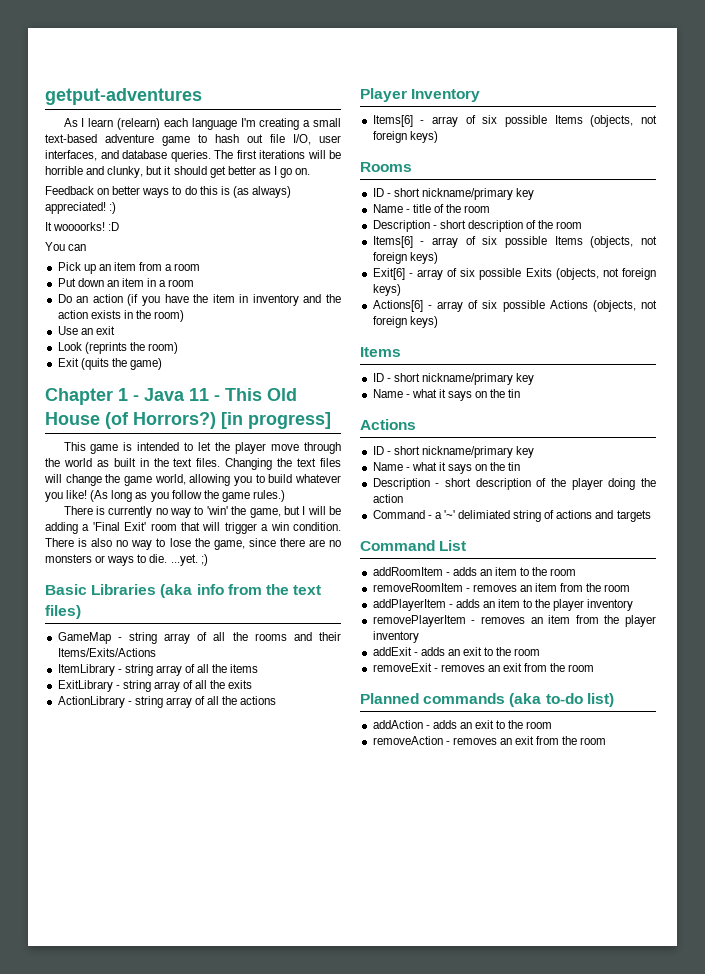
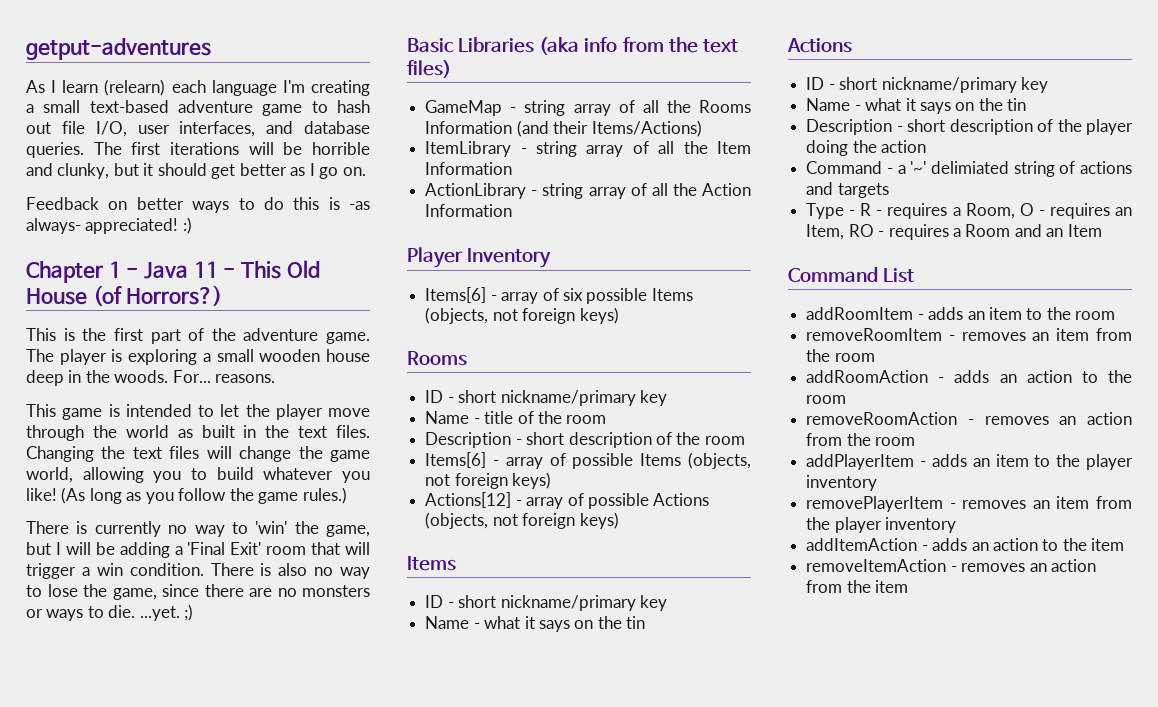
[232,186,291,198] (as always) -> [349,201,370,210] [26,218,81,234] -as always-
[45,222,120,231] [45,242,87,251] [57,262,201,274] [57,278,195,287] [57,294,341,306] [57,310,185,322] [57,326,115,335] [57,342,178,354] [57,358,162,370] // It woooorks! :D // You can // Pick up an item from a room // Put down an item in a room // Do an action (if you have the item in inventory and the action exists in the room) // Use an exit // Look (reprints the room) // Exit (quits the game) -> (192, 225) none
[221,412,331,429] [in progress] -> [26,328,370,344] [26,349,371,365] [26,370,276,386] // This is the first part of the adventure game. The player is exploring a small wooden house deep in the woods. For... reasons.
[254,632,341,641] [57,648,156,657] rooms and their Items/Exits/Actions -> [699,100,751,113] [425,120,702,137] Rooms Information (and their Items/Actions)
[230,664,259,673] [57,680,253,692] items // ExitLibrary - string array of all the exits -> [717,141,751,154] [425,162,513,175] Item Information
[240,696,277,705] actions -> [702,183,751,196] [425,204,513,217] Action Information
[482,236,657,248] [372,252,438,264] [372,268,656,280] [372,284,401,296] [372,300,498,312] six possible Items (objects, not foreign keys) // Exit[6] - array of six possible Exits (objects, not foreign keys) // Actions[6] - array of six -> [572,452,751,469] [425,472,552,489] [425,492,584,509] possible Items (objects, not foreign keys) // Actions[12] - array of
(651, 516) none -> [806,203,1132,219] [806,224,1102,240] // Type - R - requires a Room, O - requires an Item, RO - requires a Room and an Item
(631, 588) none -> [806,370,1132,383] [806,395,847,404] [806,412,1132,425] [806,433,916,446] // addRoomAction - adds an action to the room // removeRoomAction - removes an action from the room
[372,647,541,656] [372,663,595,672] [360,693,614,707] [372,720,553,729] [372,736,607,745] addExit - adds an exit to the room // removeExit - removes an exit from the room // Planned commands (aka to-do list) // addAction - adds an exit to the room // removeAction - removes an exit from the room -> [806,538,1125,551] [806,559,1096,572] [806,580,909,593] addItemAction - adds an action to the item // removeItemAction - removes an action from the item

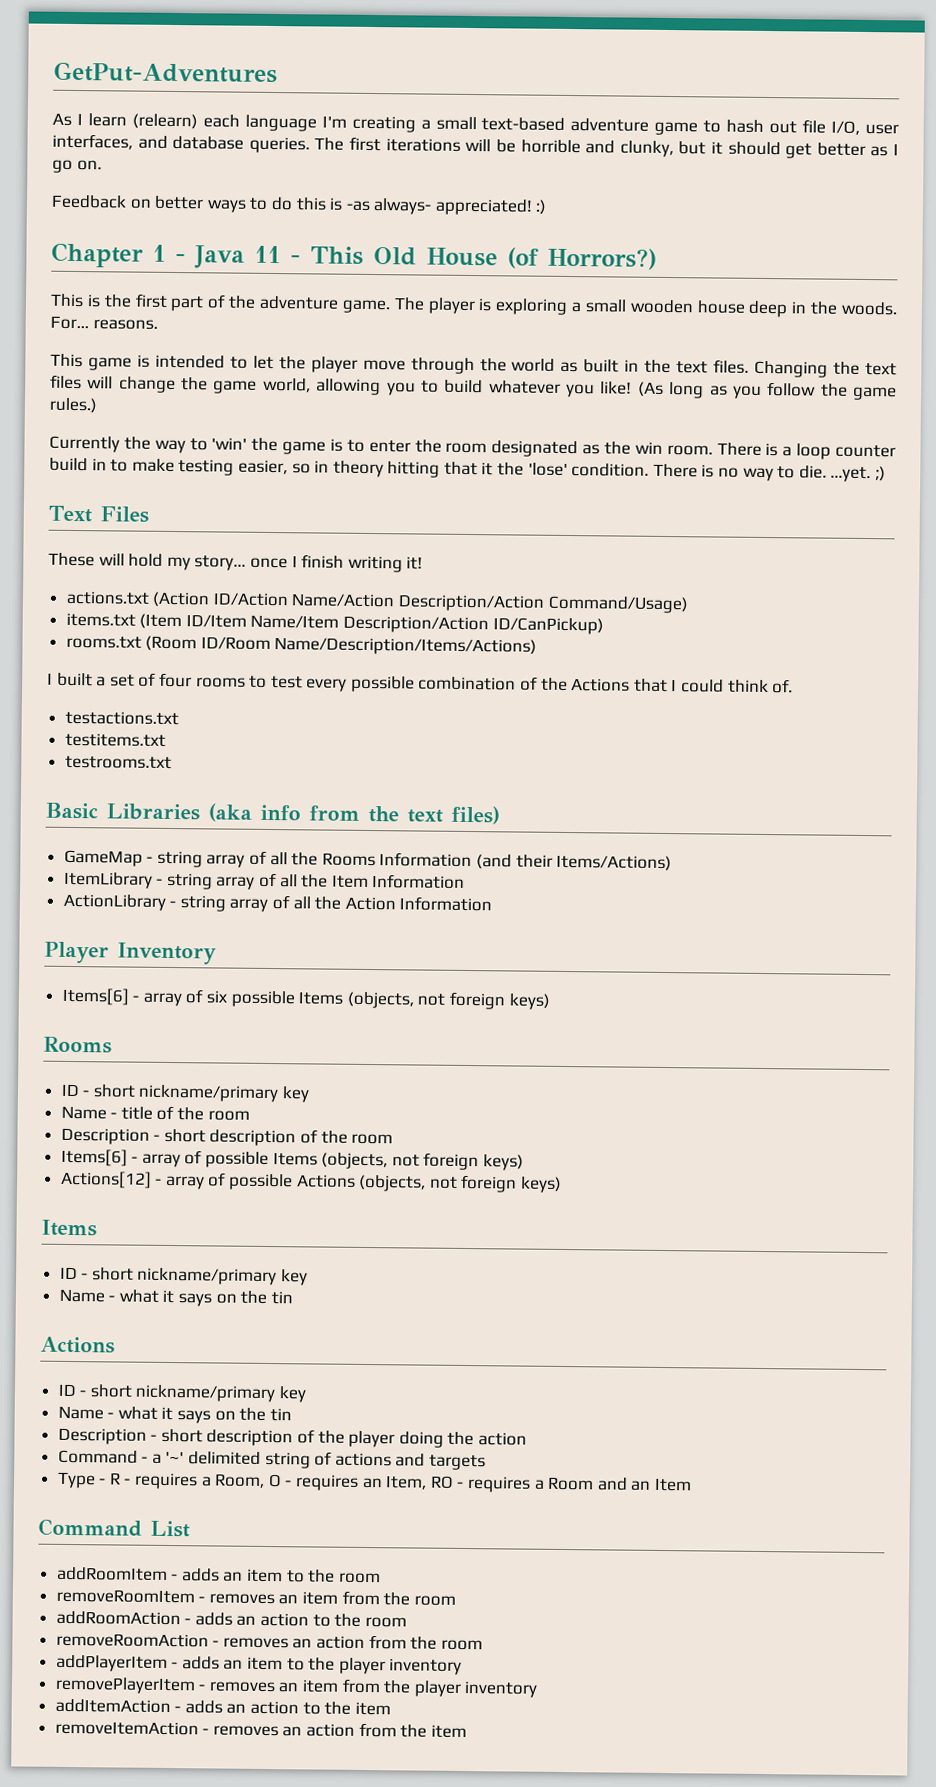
[26,38,211,60] getput-adventures -> [53,61,278,84] GetPut-Adventures
[26,521,370,537] [26,542,370,558] [26,563,123,579] There is currently no way to 'win' the game, but I will be adding a 'Final Exit' room that will trigger a win -> [49,435,897,460] [49,457,568,478] Currently the way to 'win' the game is to enter the room designated as the win room. There is a loop counter build in to make testing easier, so in theory hitting that it the 'lose'
[278,563,370,579] [26,584,370,600] [26,604,194,621] also no way to lose the game, since there are no monsters or ways to die. ...yet. ;) -> [718,465,886,483] [48,505,149,523] [48,552,424,573] [65,590,689,614] [65,612,604,635] [65,635,538,656] [47,672,794,694] [64,710,179,726] [64,732,166,747] [64,755,172,769] no way to die. ...yet. ;) // Text Files // These will hold my story... once I finish writing it! // actions.txt (Action ID/Action Name/Action Description/Action Command/Usage) // items.txt (Item ID/Item Name/Item Description/Action ID/CanPickup) // rooms.txt (Room ID/Room Name/Description/Items/Actions) // I built a set of four rooms to test every possible combination of the Actions that I could think of. // testactions.txt // testitems.txt // testrooms.txt
[930,161,1009,174] delimiated -> [188,1451,262,1465] delimited

